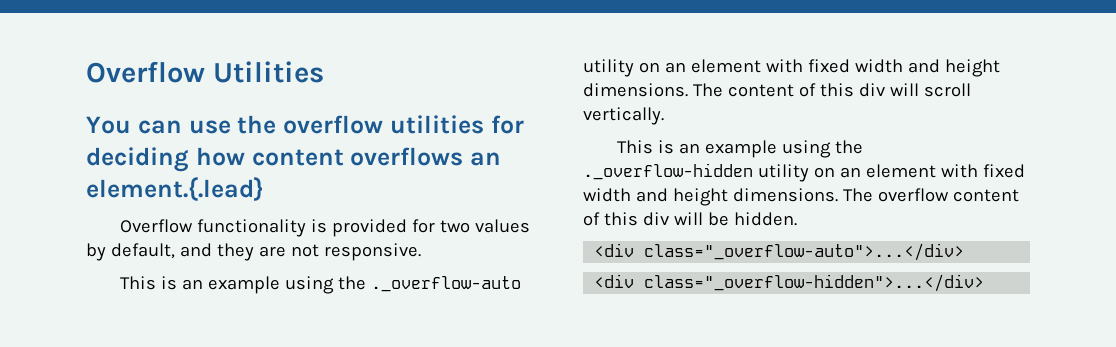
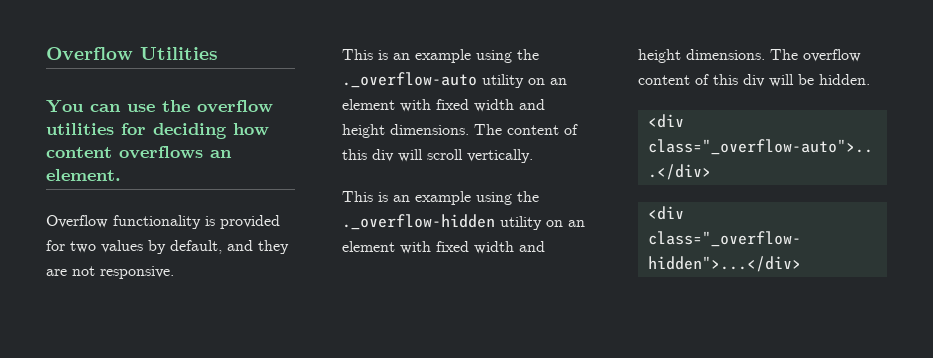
[86,177,264,201] element.{.lead} -> [46,169,121,181] element.

